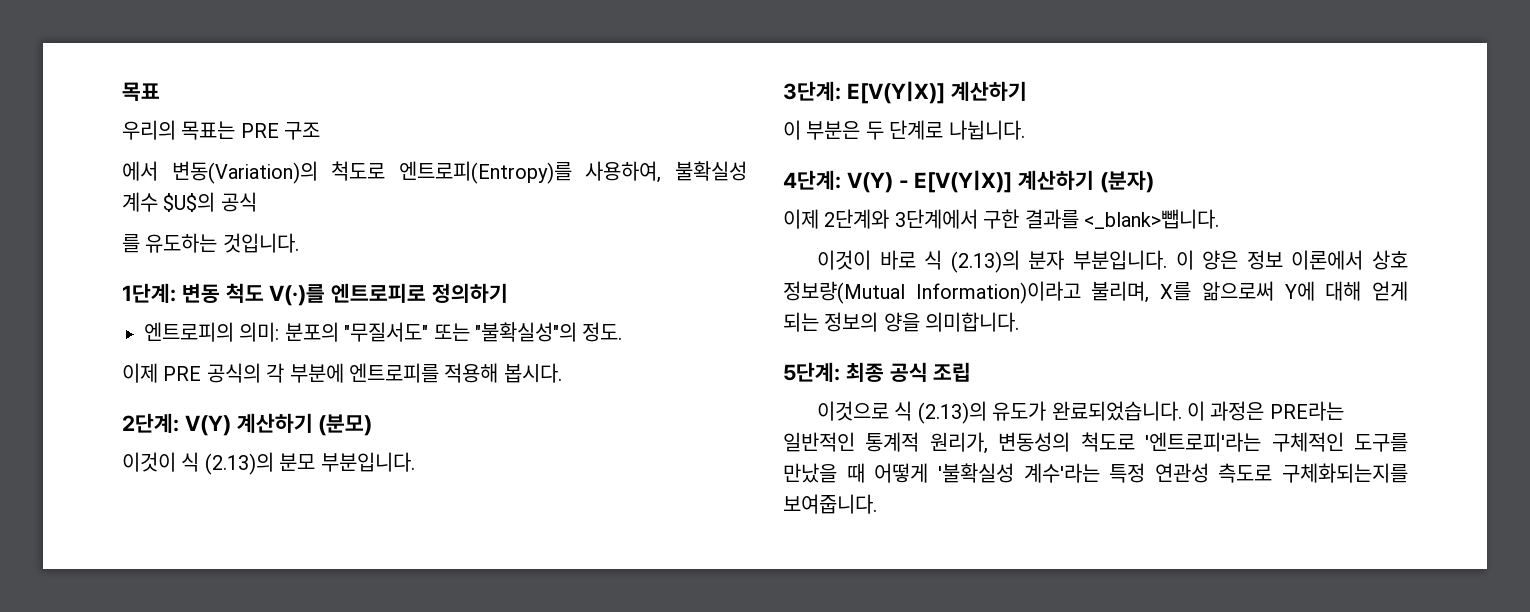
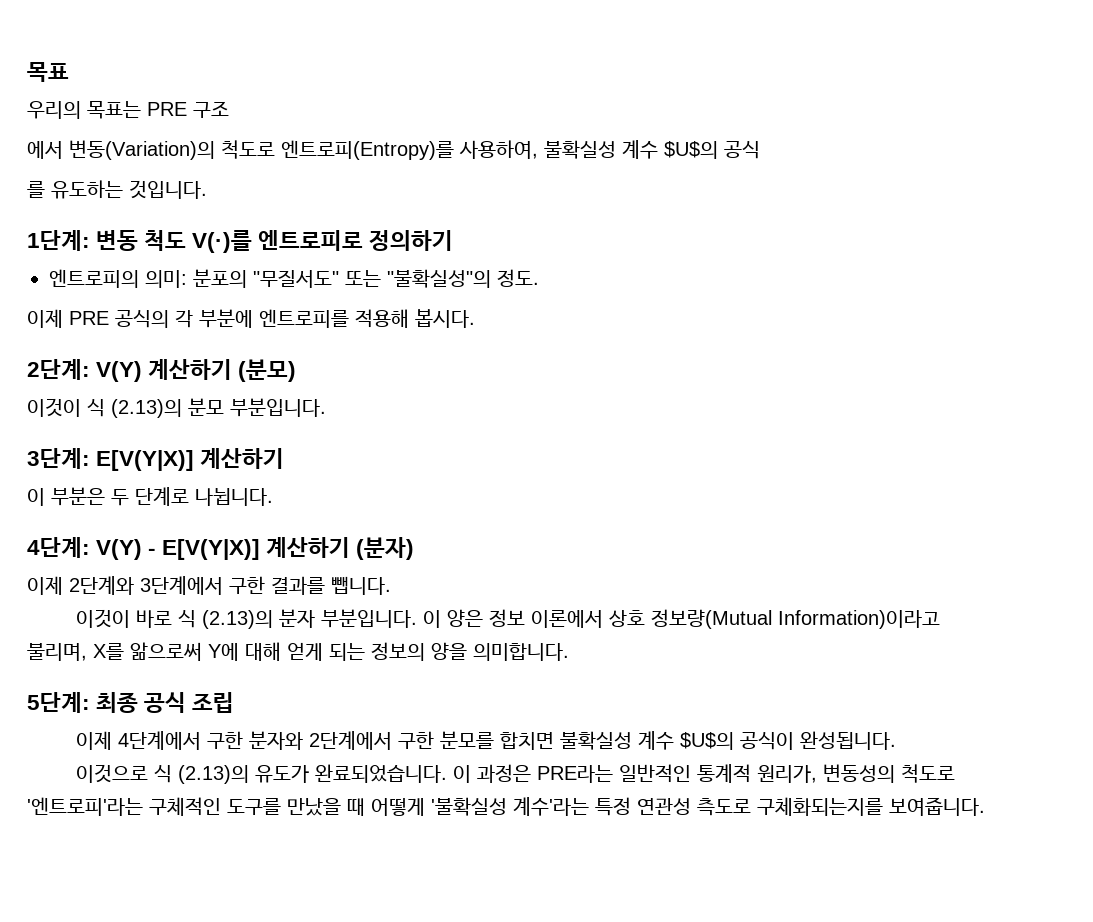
[1084,209,1219,229] <_blank>뺍니다. -> [331,576,391,595] 뺍니다.
(972, 372) none -> [75,731,896,750] // 이제 4단계에서 구한 분자와 2단계에서 구한 분모를 합치면 불확실성 계수 $U$의 공식이 완성됩니다.

